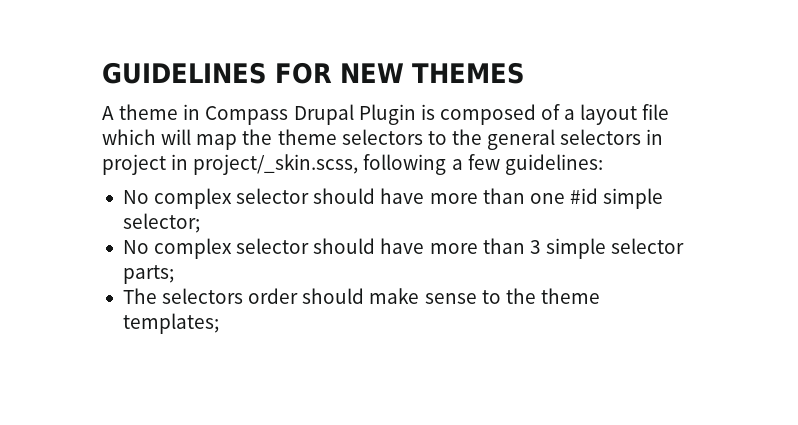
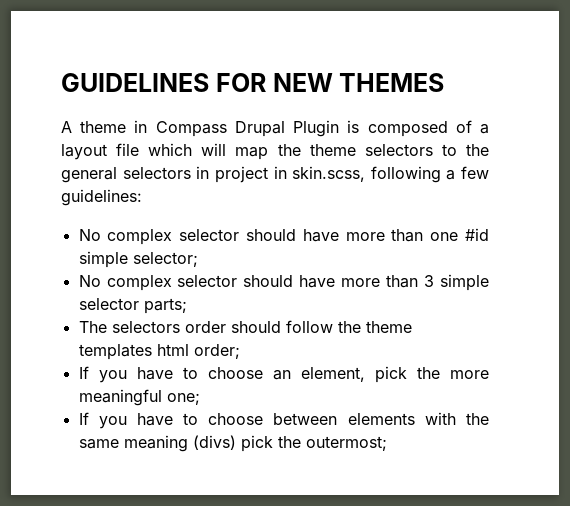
[193,154,359,175] project/_skin.scss, -> [292,166,366,182] skin.scss,
[369,288,600,304] [122,313,219,334] make sense to the theme templates; -> [285,320,412,333] [78,344,240,360] [78,366,489,383] [78,389,200,406] [78,412,490,429] [78,435,387,452] follow the theme templates html order; // If you have to choose an element, pick the more meaningful one; // If you have to choose between elements with the same meaning (divs) pick the outermost;

